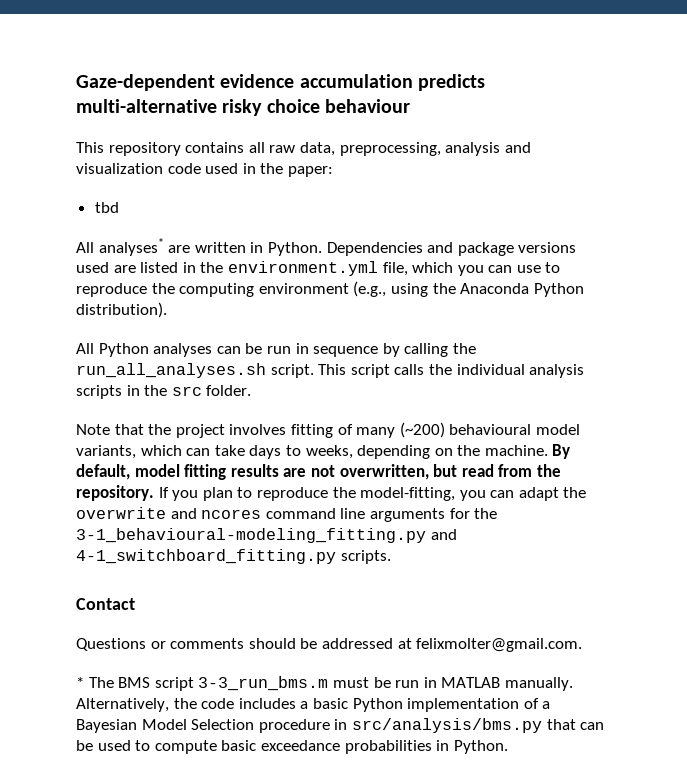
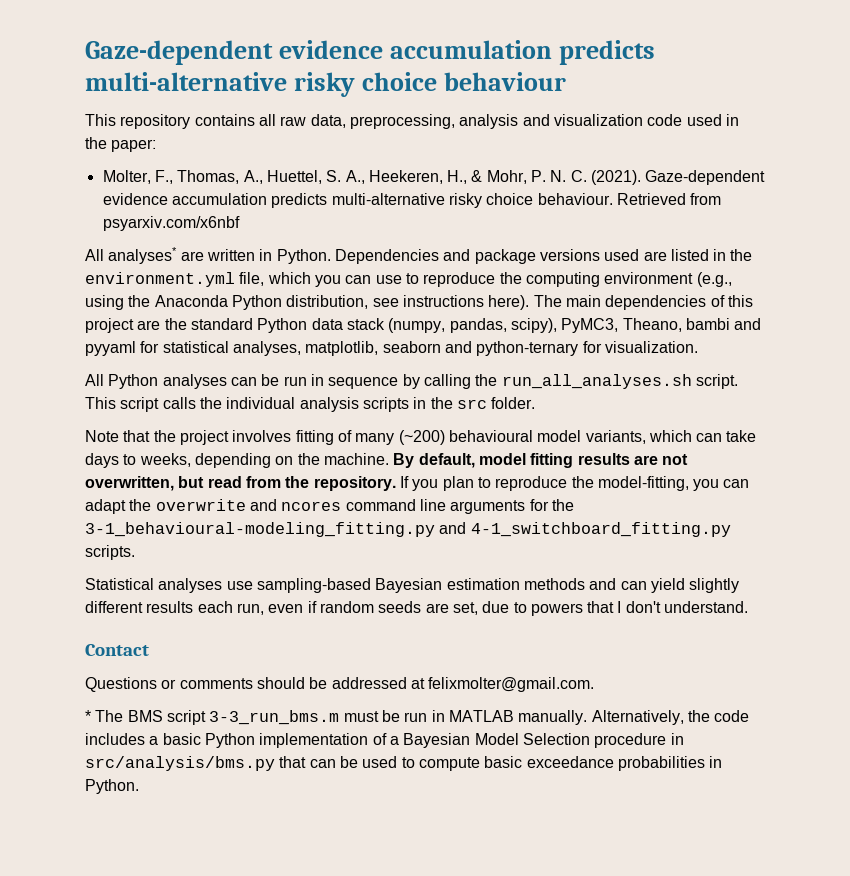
[94,202,119,213] tbd -> [102,170,766,185] [102,193,722,208] [102,216,240,231] Molter, F., Thomas, A., Huettel, S. A., Heekeren, H., & Mohr, P. N. C. (2021). Gaze-dependent evidence accumulation predicts multi-alternative risky choice behaviour. Retrieved from psyarxiv.com/x6nbf
[76,302,167,318] distribution). -> [286,295,753,310] [85,318,762,333] [85,341,698,356] distribution, see instructions here). The main dependencies of this project are the standard Python data stack (numpy, pandas, scipy), PyMC3, Theano, bambi and pyyaml for statistical analyses, matplotlib, seaborn and python-ternary for visualization.
(391, 557) none -> [85,578,740,593] [85,601,749,616] // Statistical analyses use sampling-based Bayesian estimation methods and can yield slightly different results each run, even if random seeds are set, due to powers that I don't understand.

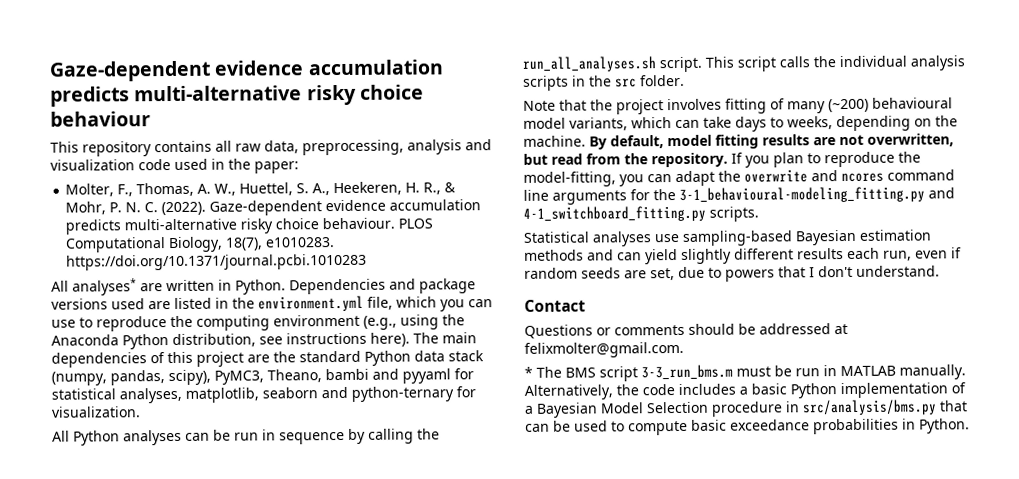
[243,170,263,184] A., -> [197,183,237,196] A. W.,
[447,170,468,184] H., -> [405,182,442,195] H. R.,
[591,170,642,185] (2021). -> [161,201,207,216] (2022).
[616,193,722,205] [102,216,240,231] Retrieved from psyarxiv.com/x6nbf -> [398,218,434,229] [65,236,336,253] [66,253,368,271] PLOS Computational Biology, 18(7), e1010283. https://doi.org/10.1371/journal.pcbi.1010283

